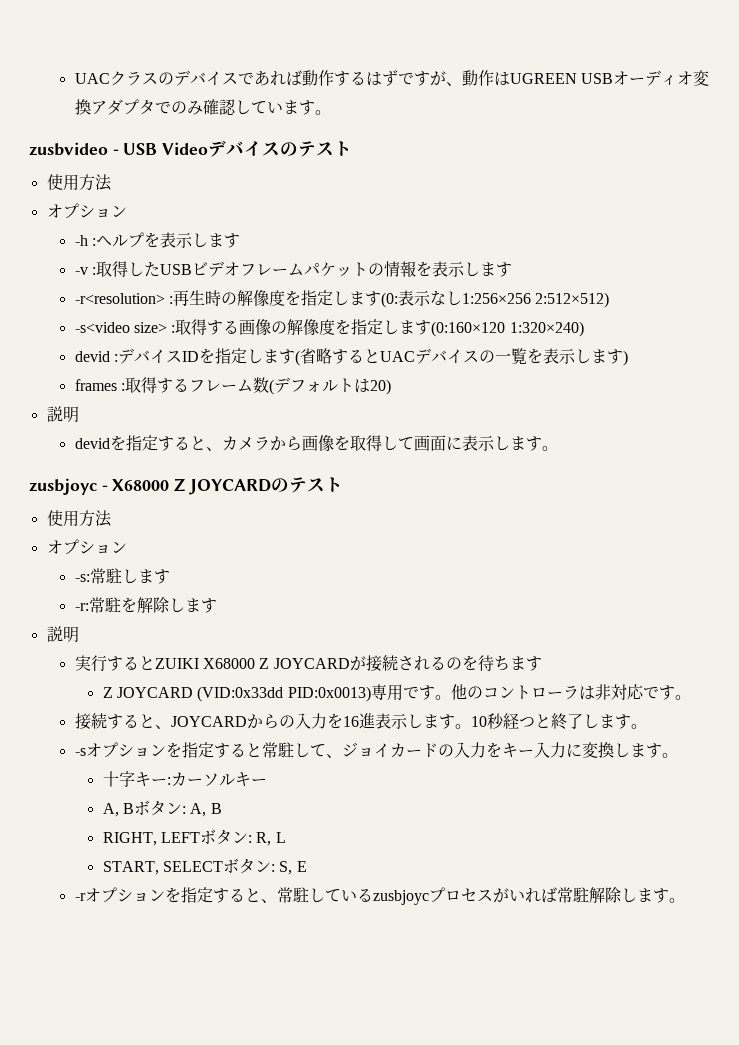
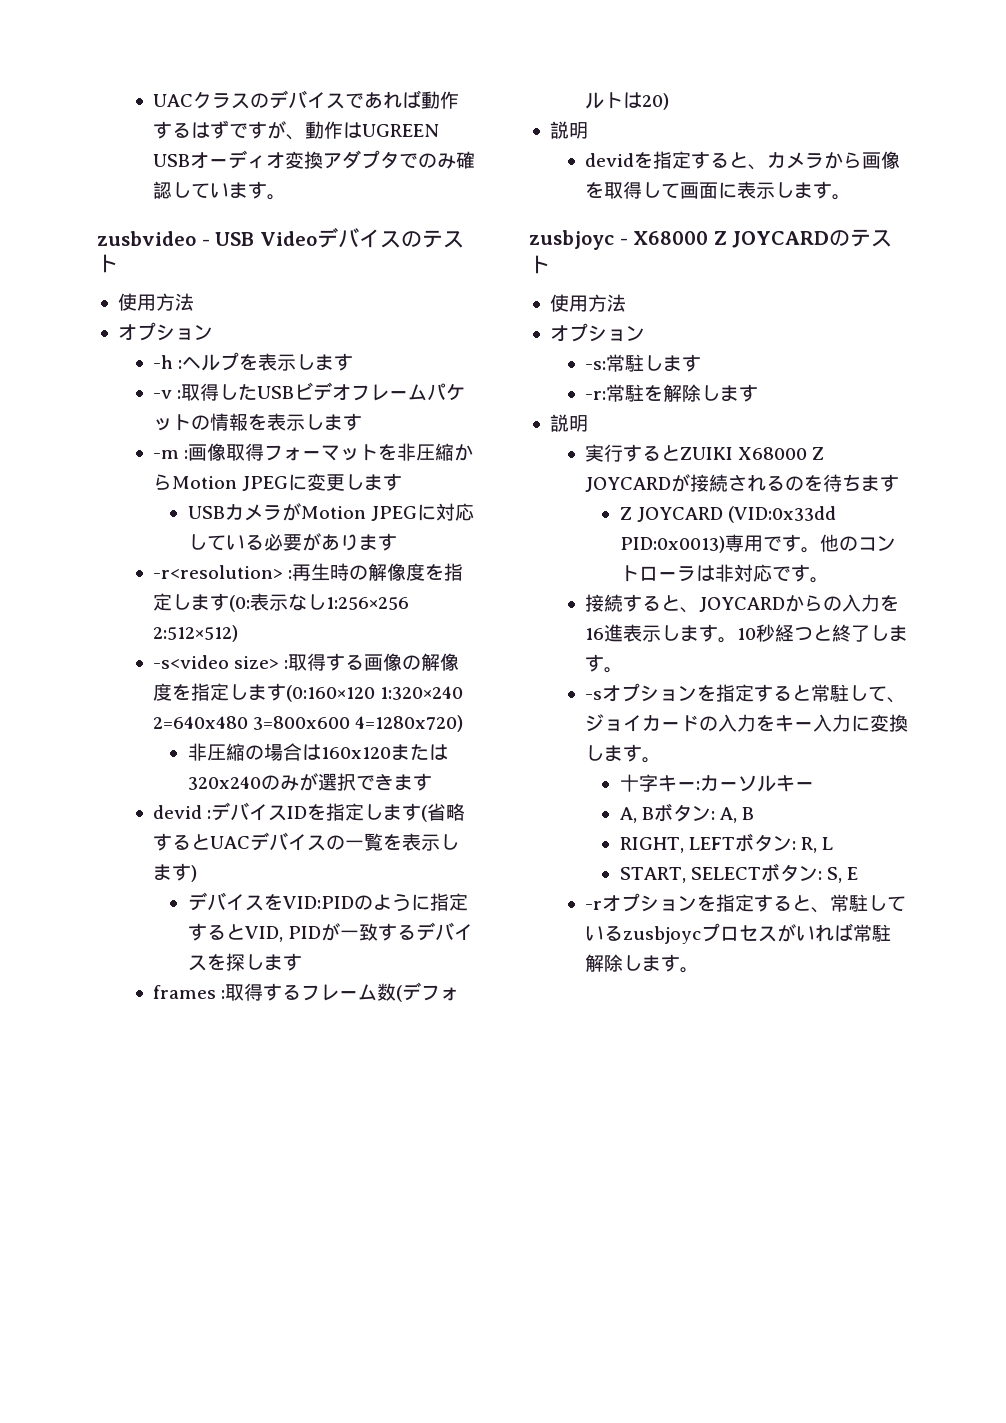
(512, 269) none -> [152,443,473,461] [152,473,402,491] [187,503,474,521] [187,533,397,551] // -m :画像取得フォーマットを非圧縮からMotion JPEGに変更します // USBカメラがMotion JPEGに対応している必要があります
[509,321,584,337] 1:320×240) -> [379,686,463,700] [152,715,463,732] [187,743,448,761] [187,773,432,791] 1:320×240 2=640x480 3=800x600 4=1280x720) // 非圧縮の場合は160x120または320x240のみが選択できます
(628, 358) none -> [187,892,468,911] [187,922,473,942] [187,953,302,971] // デバイスをVID:PIDのように指定するとVID, PIDが一致するデバイスを探します

